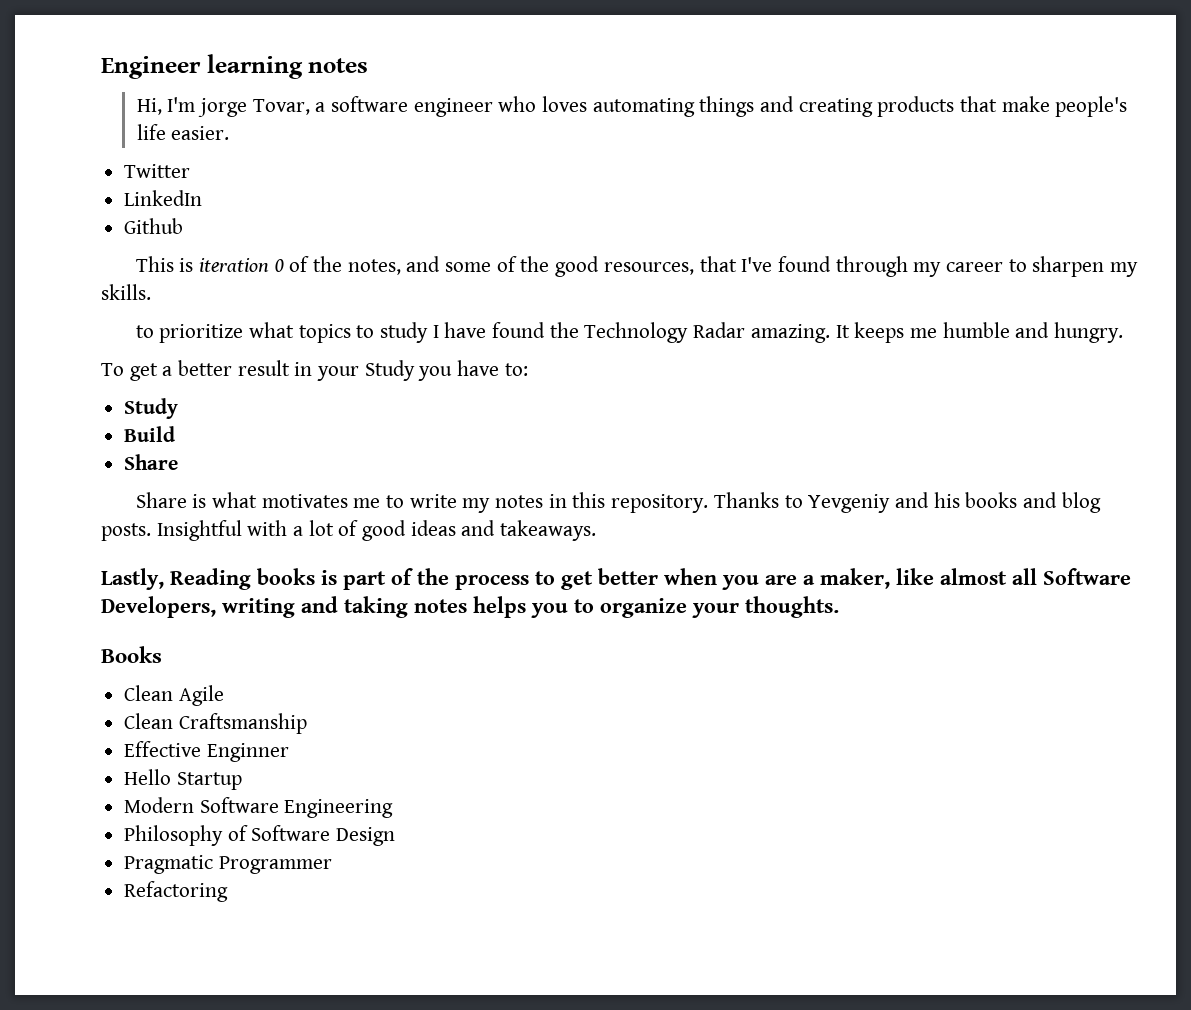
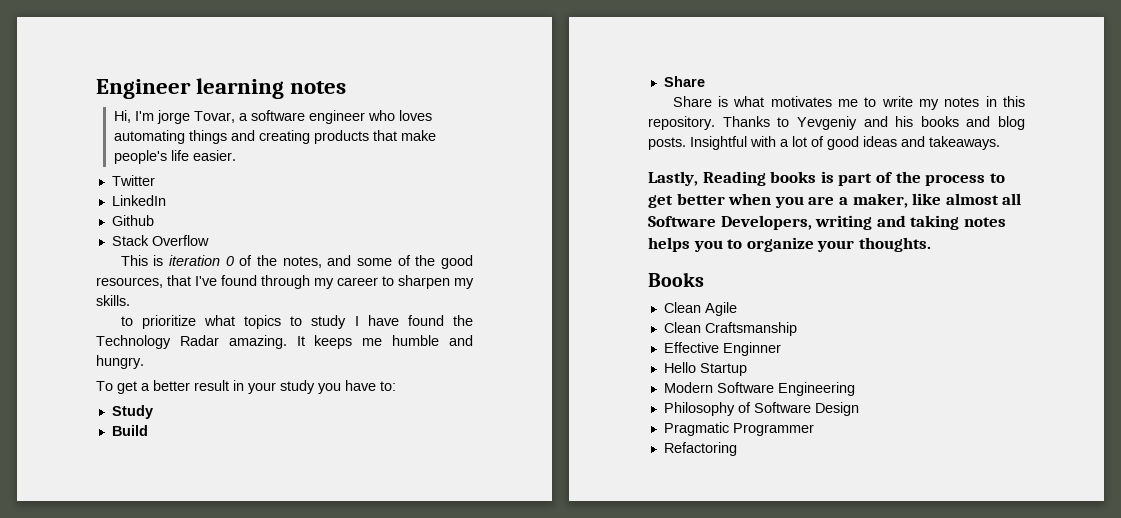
(184, 226) none -> [111,235,209,246] // Stack Overflow
[364,360,415,381] Study -> [280,380,315,394] study

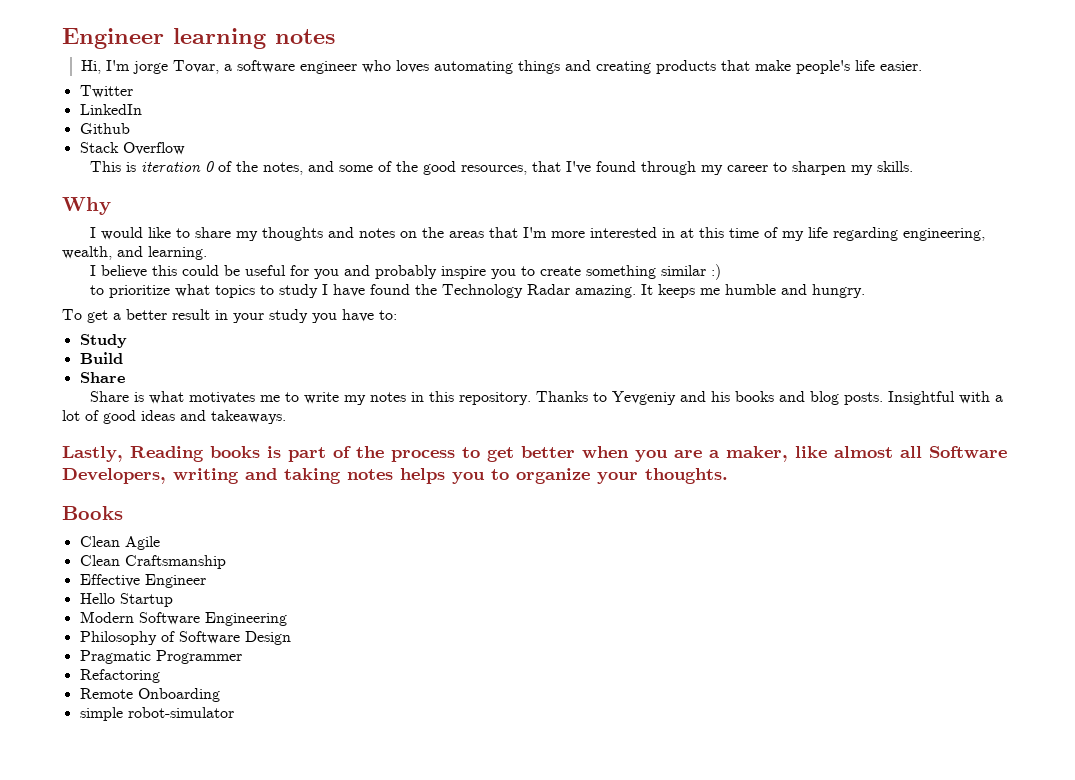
(130, 300) none -> [62,197,111,215] [90,227,986,241] [62,246,207,260] [90,264,722,280] // Why // I would like to share my thoughts and notes on the areas that I'm more interested in at this time of my life regarding engineering, wealth, and learning. // I believe this could be useful for you and probably inspire you to create something similar :)
[722,342,781,356] Enginner -> [144,574,206,588] Engineer
(737, 449) none -> [79,688,220,702] [79,707,234,721] // Remote Onboarding // simple robot-simulator

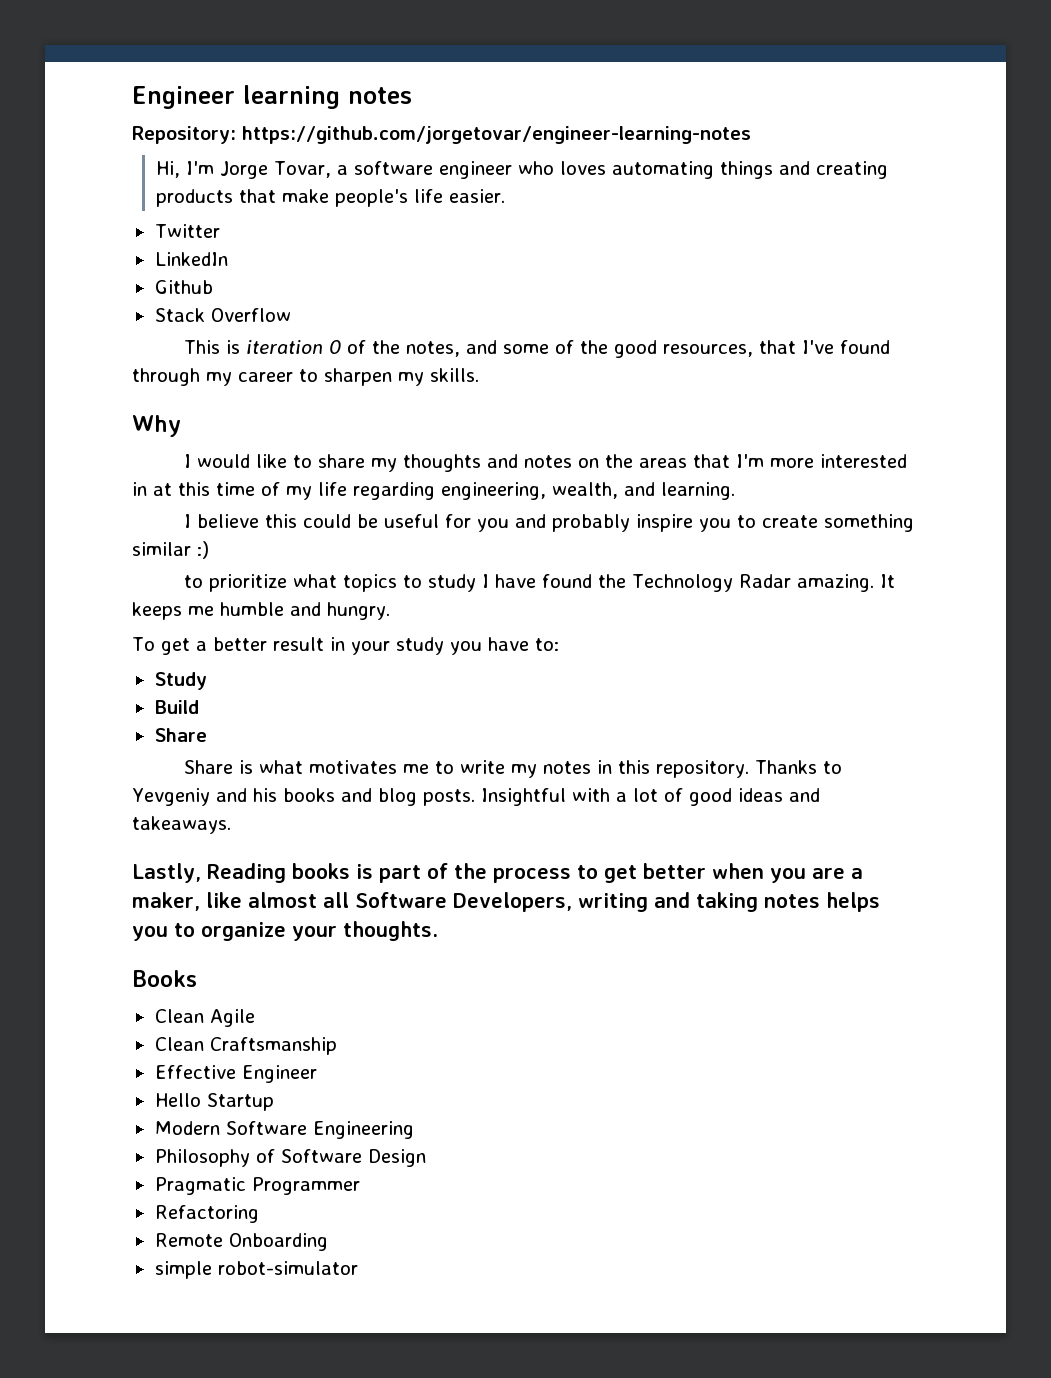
(335, 36) none -> [132,126,751,144] // Repository: https://github.com/jorgetovar/engineer-learning-notes
[132,61,168,74] jorge -> [220,161,269,179] Jorge

